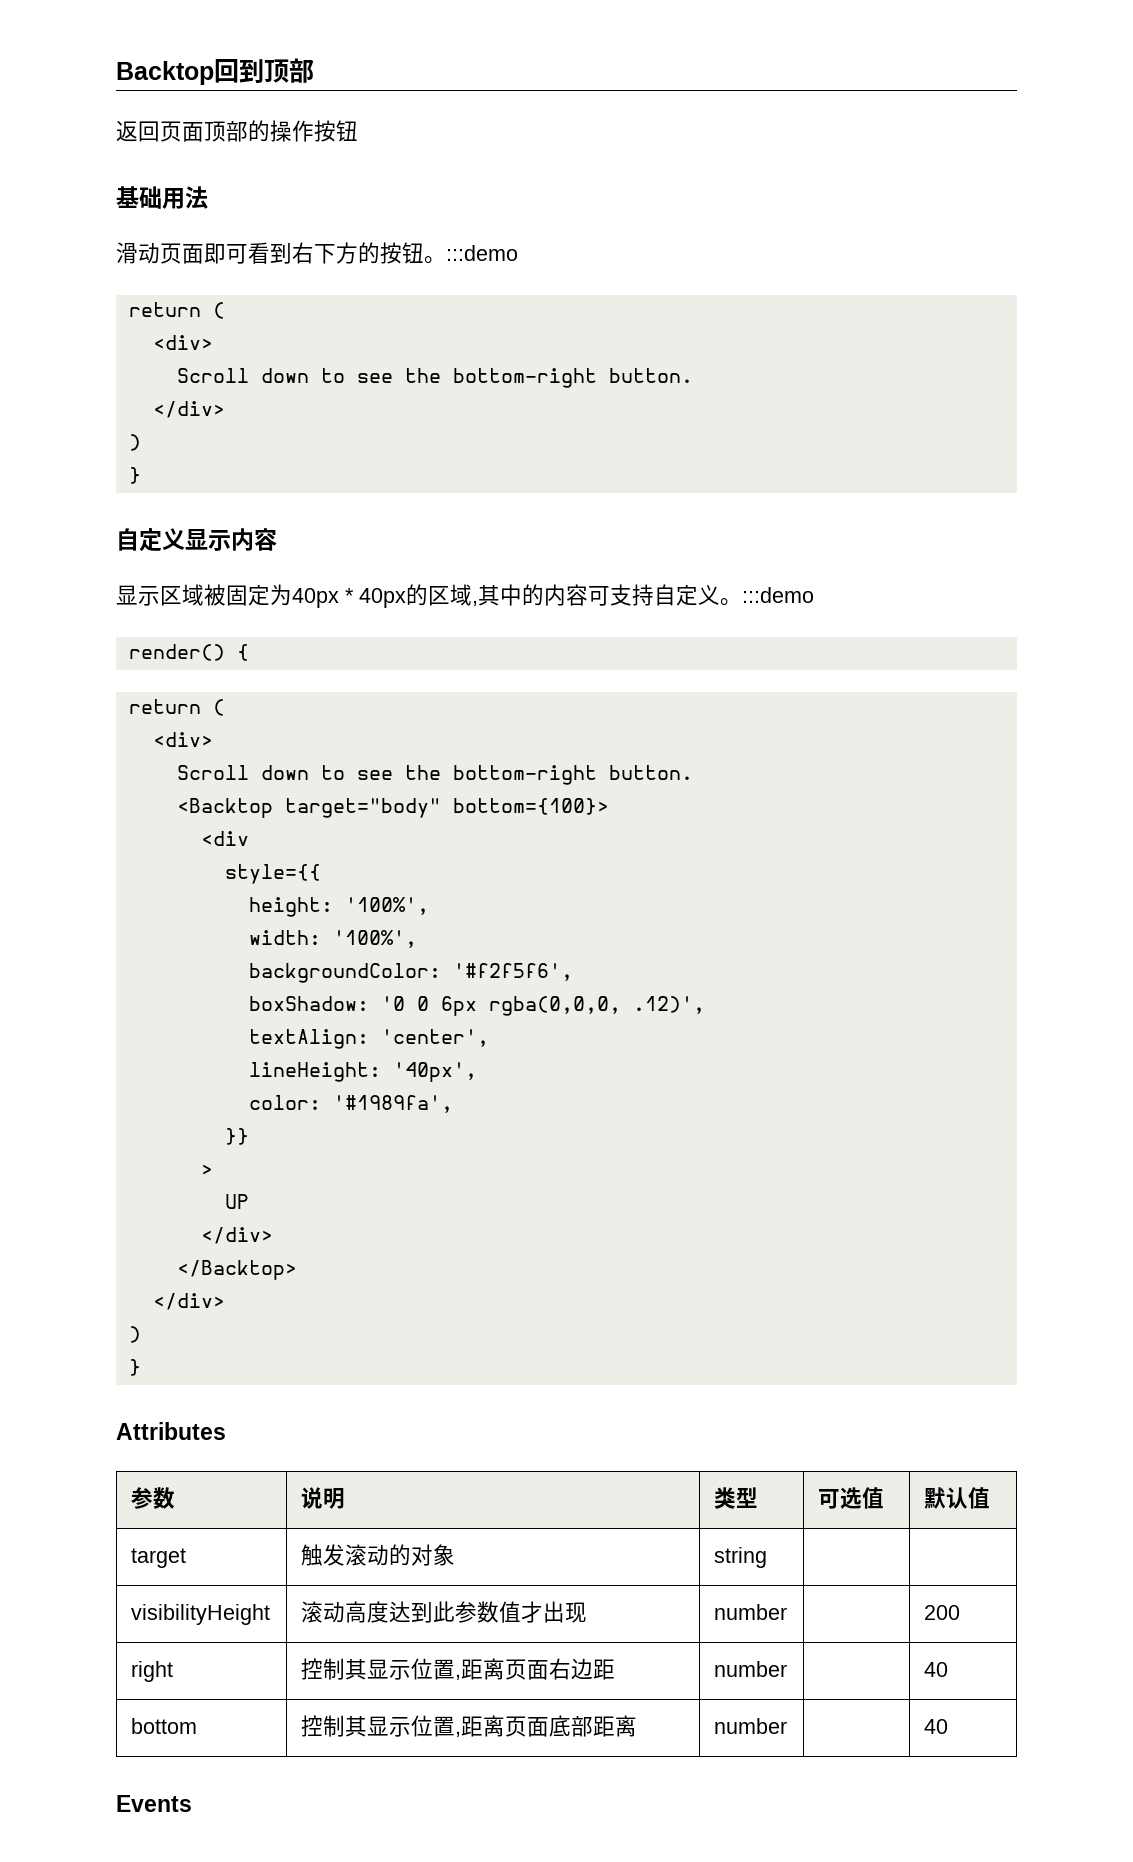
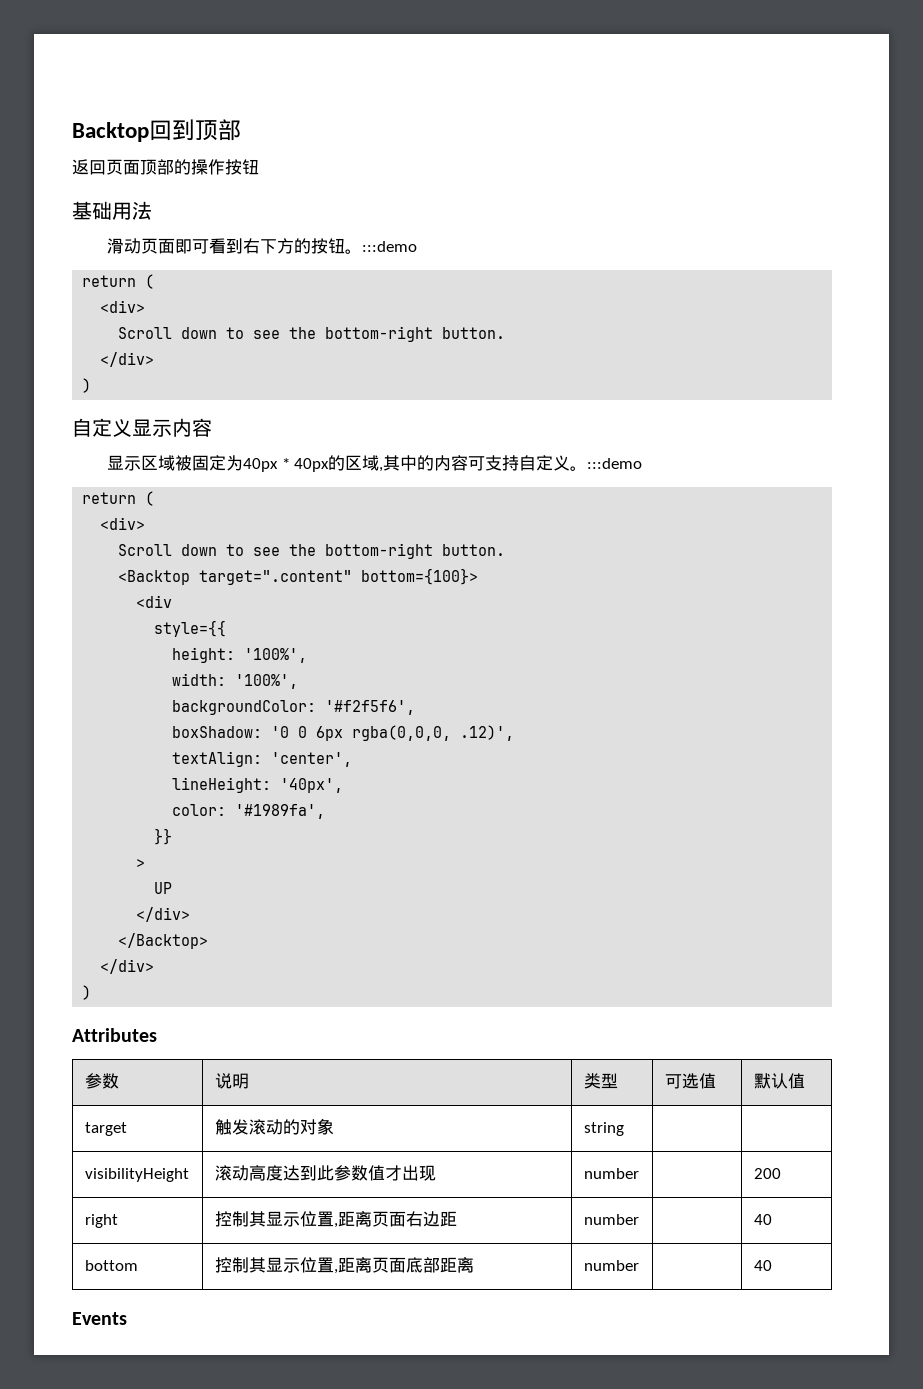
[128,467,141,484] // } -> (92, 385) none
[128,644,249,661] // render() { -> (643, 463) none
[284,798,441,818] target="body" -> [199,570,353,585] target=".content"
[128,1359,141,1376] // } -> (92, 992) none

